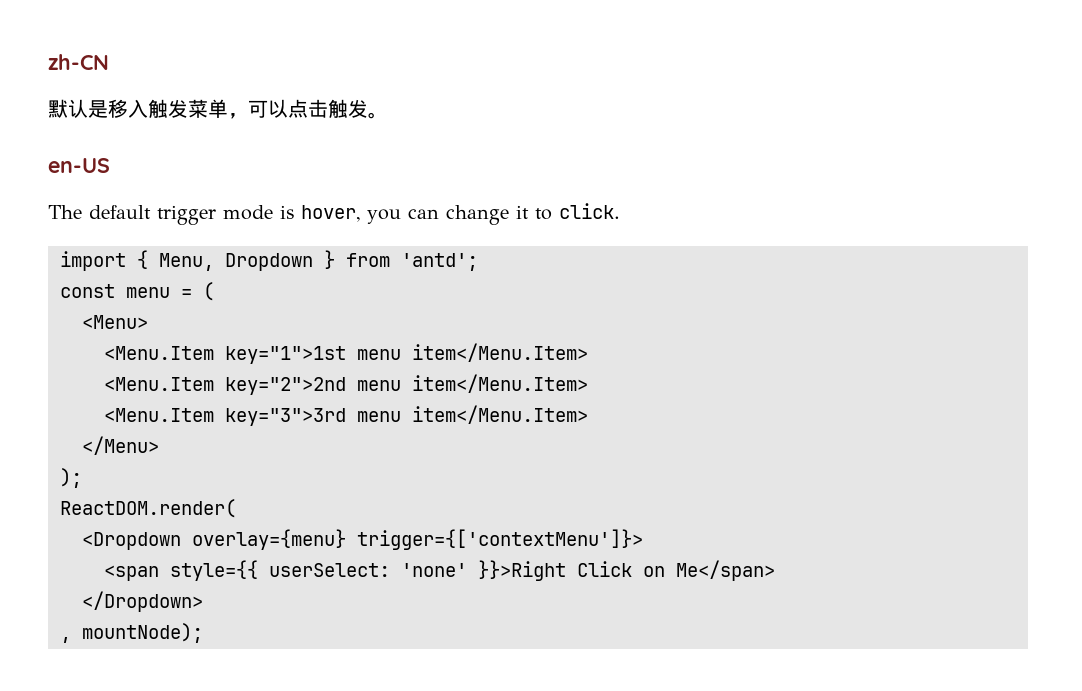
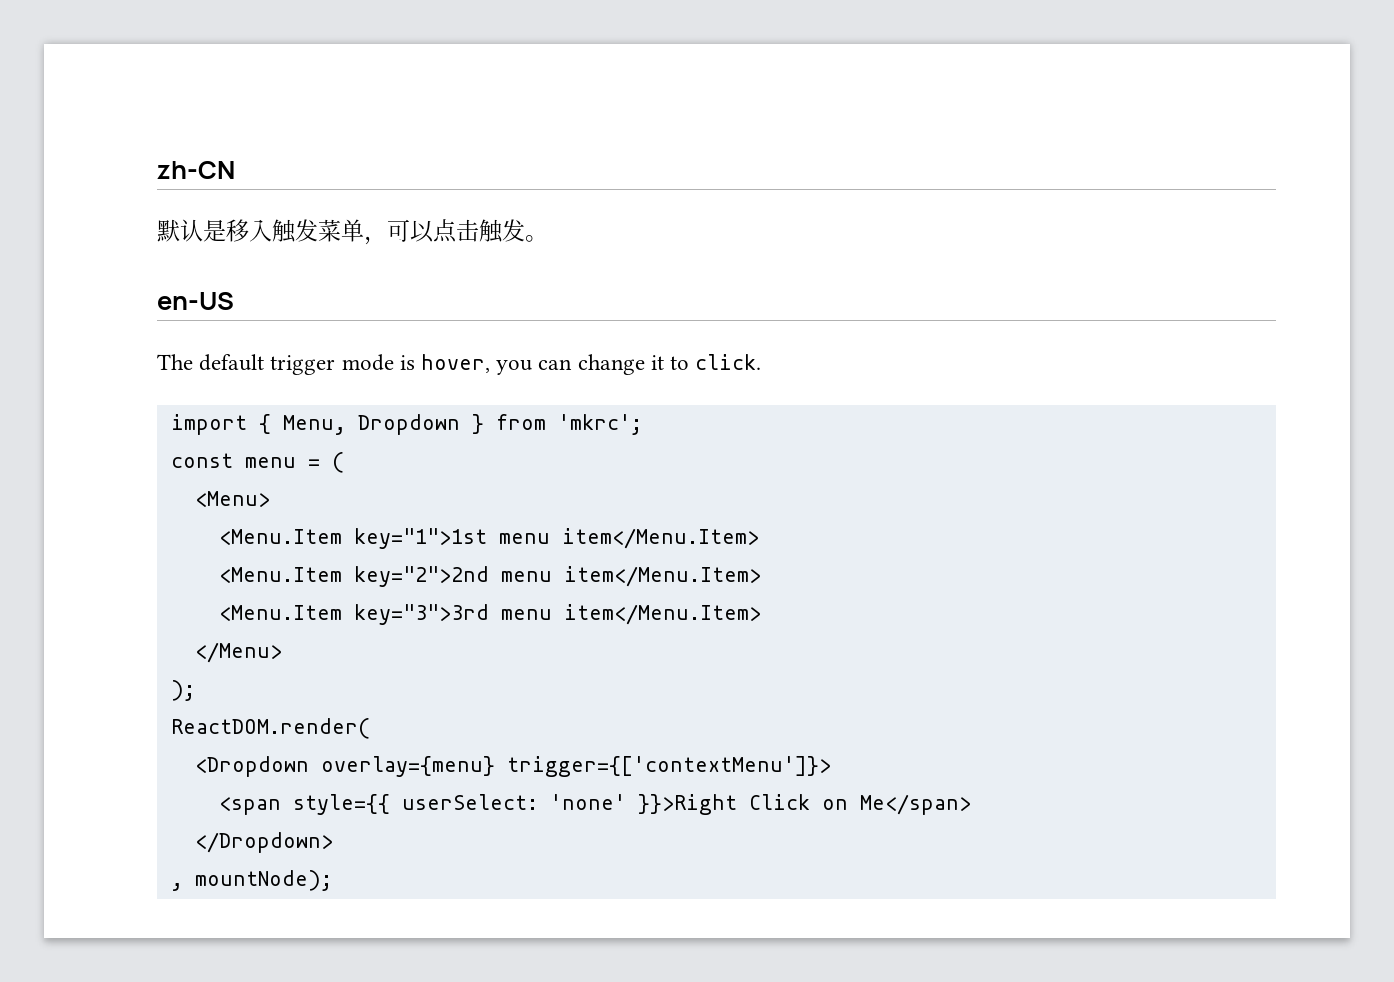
[401,253,478,271] 'antd'; -> [557,414,642,435] 'mkrc';

